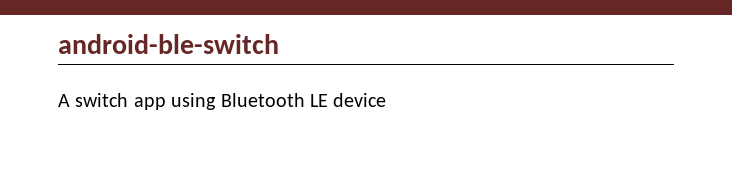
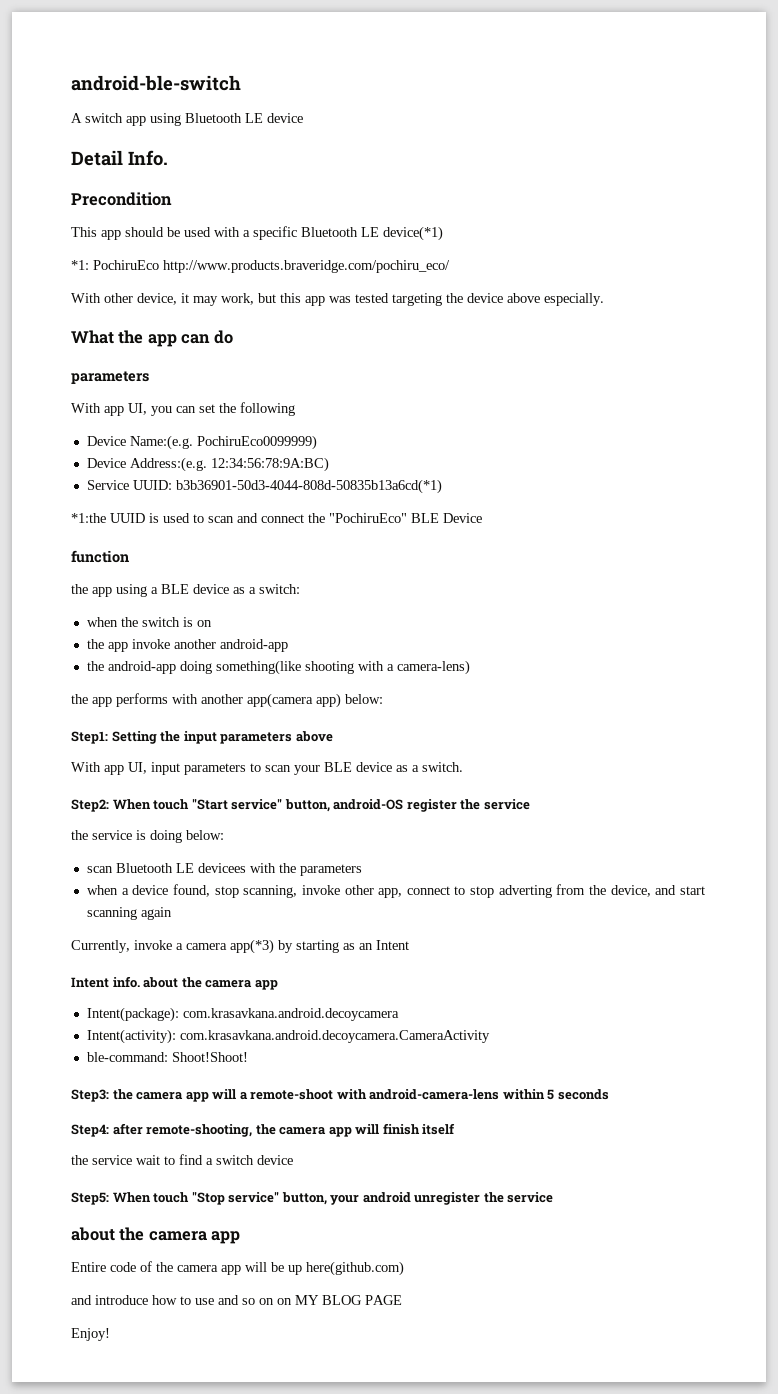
(387, 100) none -> [71,150,168,166] [71,192,172,206] [71,226,443,241] [71,260,450,273] [71,293,604,306] [71,330,233,347] [71,371,149,384] [71,402,295,416] [86,435,317,450] [86,457,329,472] [86,479,442,494] [71,513,482,523] [71,550,129,563] [71,584,300,597] [86,617,212,627] [86,639,288,652] [86,660,470,675] [71,693,383,708] [71,731,333,744] [71,762,463,775] [71,799,530,812] [71,830,224,843] [86,863,362,876] [86,884,705,898] [86,907,172,920] [71,939,409,954] [71,976,278,990] [86,1007,399,1022] [86,1029,490,1044] [86,1052,248,1062] [71,1089,609,1102] [71,1123,456,1137] [71,1154,293,1165] [71,1192,554,1205] [71,1227,241,1244] [71,1261,404,1276] [71,1295,402,1305] [71,1328,110,1341] // Detail Info. // Precondition // This app should be used with a specific Bluetooth LE device(*1) // *1: PochiruEco http://www.products.braveridge.com/pochiru_eco/ // With other device, it may work, but this app was tested targeting the device above especially. // What the app can do // parameters // With app UI, you can set the following // Device Name:(e.g. PochiruEco0099999) // Device Address:(e.g. 12:34:56:78:9A:BC) // Service UUID: b3b36901-50d3-4044-808d-50835b13a6cd(*1) // *1:the UUID is used to scan and connect the "PochiruEco" BLE Device // function // the app using a BLE device as a switch: // when the switch is on // the app invoke another android-app // the android-app doing something(like shooting with a camera-lens) // the app performs with another app(camera app) below: // Step1: Setting the input parameters above // With app UI, input parameters to scan your BLE device as a switch. // Step2: When touch "Start service" button, android-OS register the service // the service is doing below: // scan Bluetooth LE devicees with the parameters // when a device found, stop scanning, invoke other app, connect to stop adverting from the device, and start scanning again // Currently, invoke a camera app(*3) by starting as an Intent // Intent info. about the camera app // Intent(package): com.krasavkana.android.decoycamera // Intent(activity): com.krasavkana.android.decoycamera.CameraActivity // ble-command: Shoot!Shoot! // Step3: the camera app will a remote-shoot with android-camera-lens within 5 seconds // Step4: after remote-shooting, the camera app will finish itself // the service wait to find a switch device // Step5: When touch "Stop service" button, your android unregister the service // about the camera app // Entire code of the camera app will be up here(github.com) // and introduce how to use and so on on MY BLOG PAGE // Enjoy!

